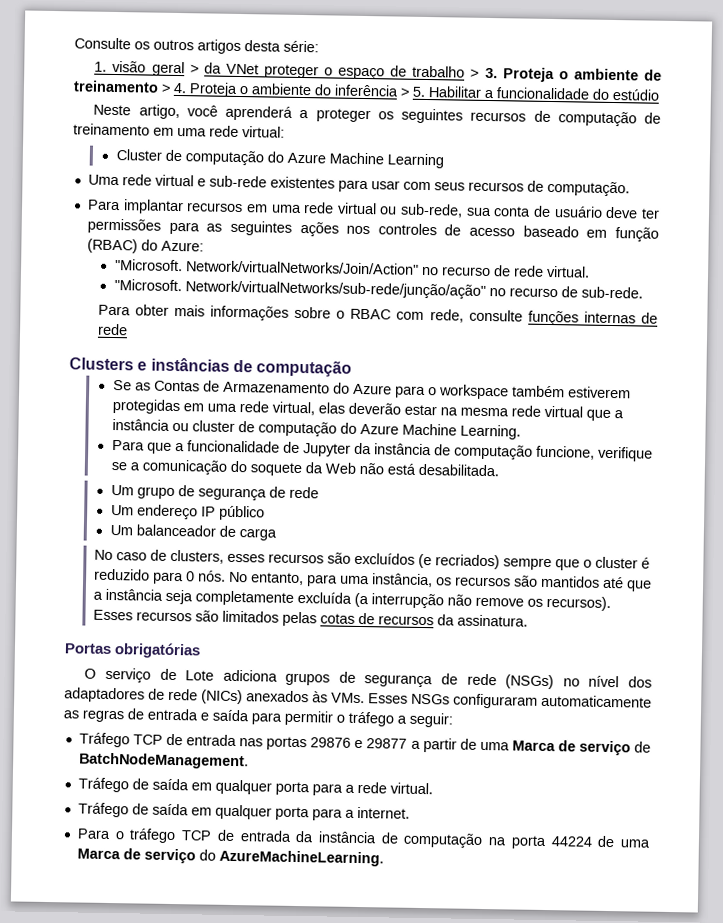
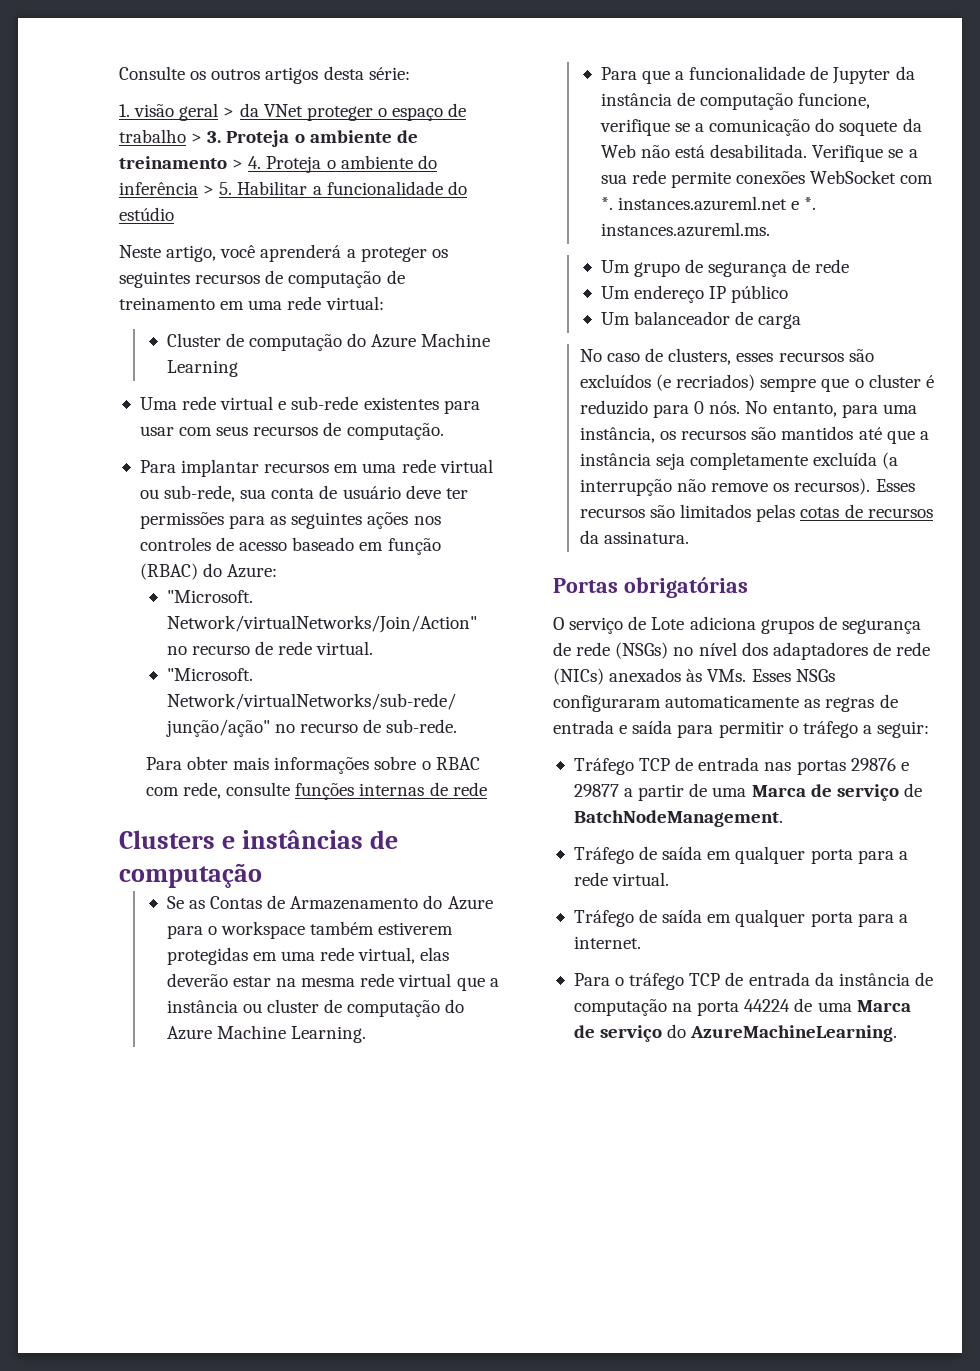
(499, 470) none -> [812,145,918,162] [600,170,934,188] [600,196,817,211] [600,222,770,237] Verifique se a sua rede permite conexões WebSocket com *. instances.azureml.net e *. instances.azureml.ms.

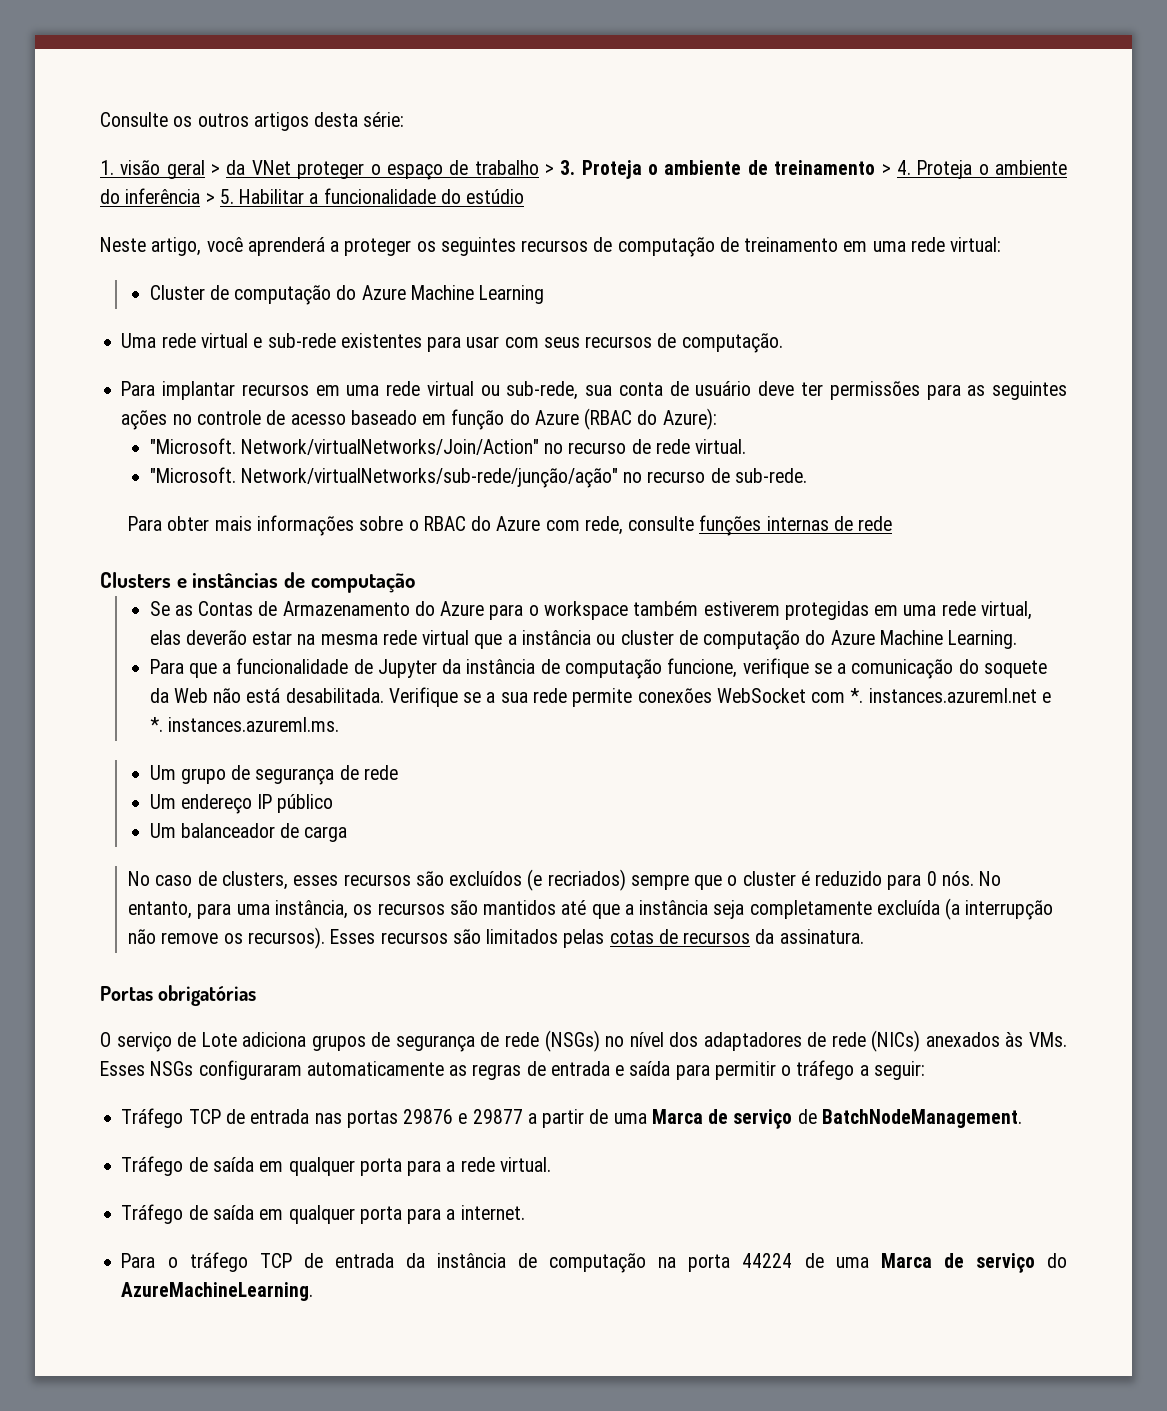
[413,516,441,525] [139,537,211,551] nos controles -> [172,410,261,425] no controle
[139,563,278,580] (RBAC) do Azure: -> [509,408,717,430] do Azure (RBAC do Azure):
(480, 763) none -> [471,516,541,531] do Azure

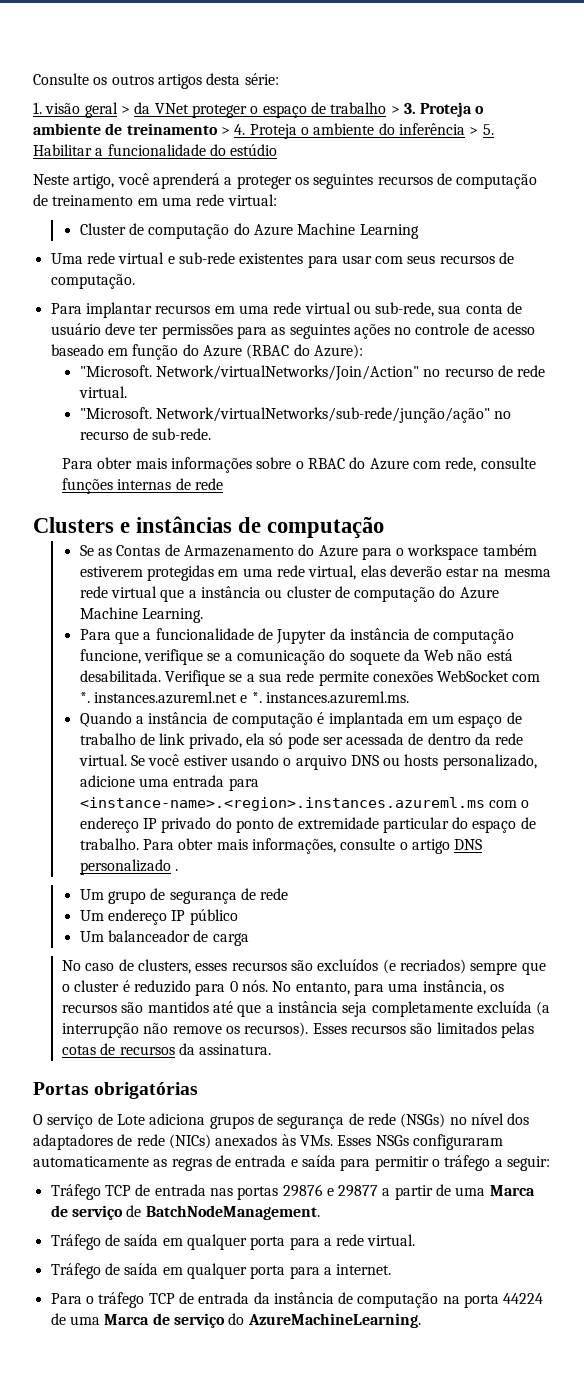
(339, 724) none -> [79,712,522,728] [79,733,524,749] [78,754,537,770] [79,775,259,791] [79,797,530,811] [79,817,536,833] [79,838,483,854] [79,859,178,875] // Quando a instância de computação é implantada em um espaço de trabalho de link privado, ela só pode ser acessada de dentro da rede virtual. Se você estiver usando o arquivo DNS ou hosts personalizado, adicione uma entrada para <instance-name>.<region>.instances.azureml.ms com o endereço IP privado do ponto de extremidade particular do espaço de trabalho. Para obter mais informações, consulte o artigo DNS personalizado .

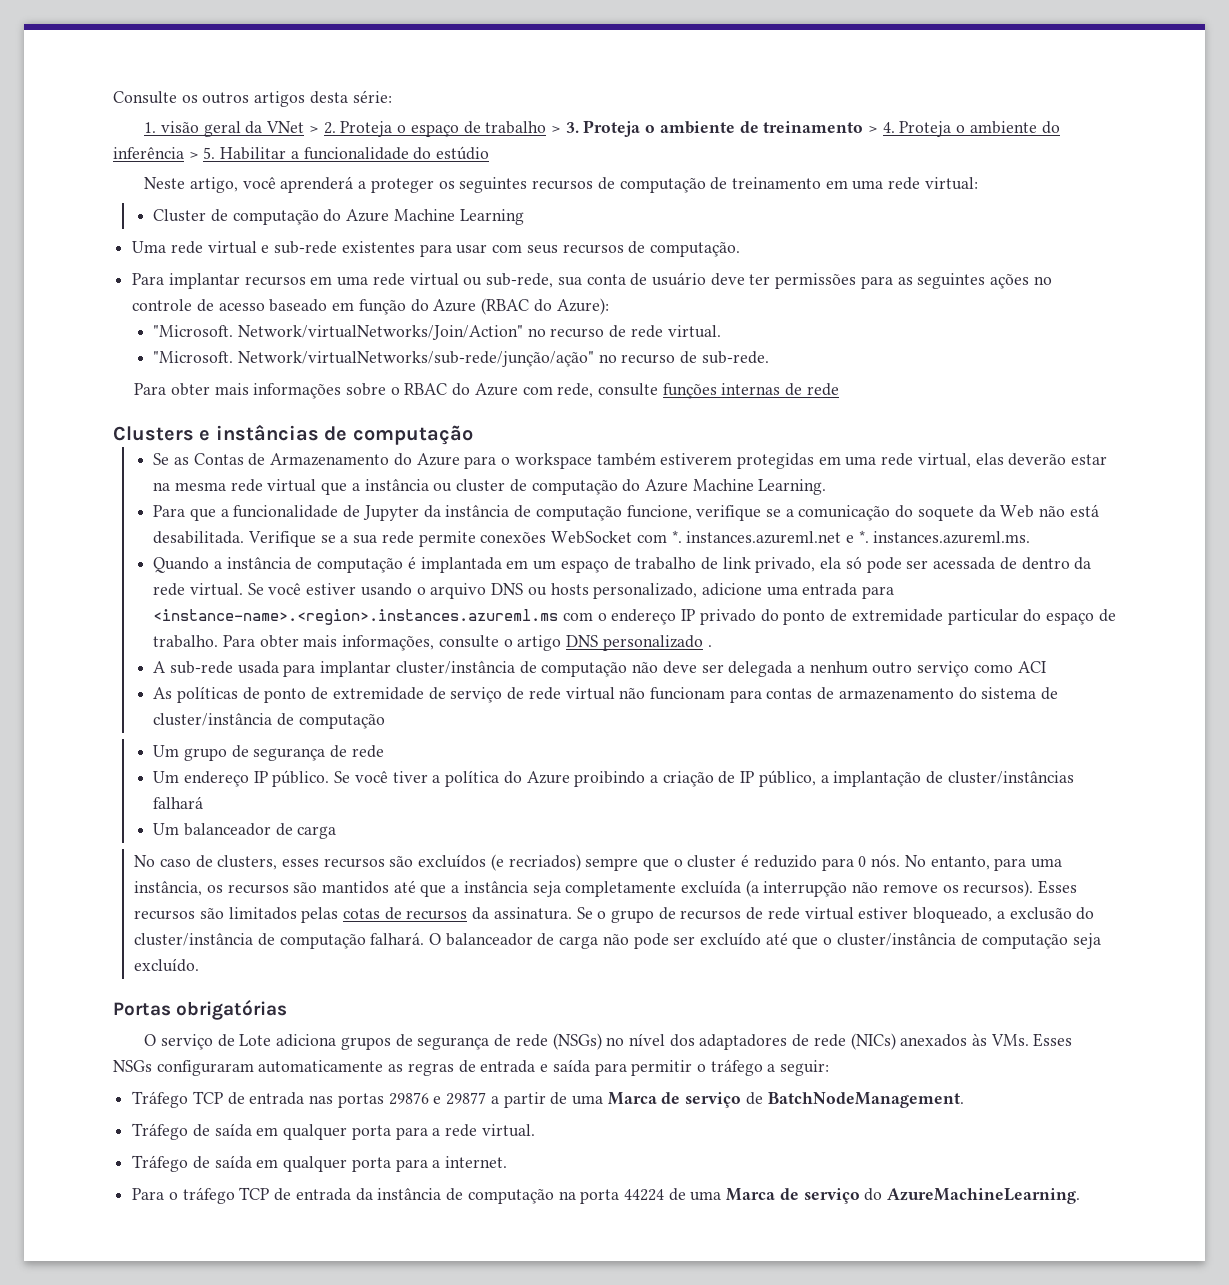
[120,106,130,114] > -> (241, 129) none
[191,104,247,118] proteger -> [308,121,393,137] > 2. Proteja
(178, 870) none -> [153,661,1046,677] [153,686,1059,703] [153,713,385,729] // A sub-rede usada para implantar cluster/instância de computação não deve ser delegada a nenhum outro serviço como ACI // As políticas de ponto de extremidade de serviço de rede virtual não funcionam para contas de armazenamento do sistema de cluster/instância de computação
[189,909,238,925] público -> [272,770,1074,787] [153,796,204,809] público. Se você tiver a política do Azure proibindo a criação de IP público, a implantação de cluster/instâncias falhará
(272, 1049) none -> [576,907,1095,923] [134,932,1102,949] [134,958,200,972] Se o grupo de recursos de rede virtual estiver bloqueado, a exclusão do cluster/instância de computação falhará. O balanceador de carga não pode ser excluído até que o cluster/instância de computação seja excluído.

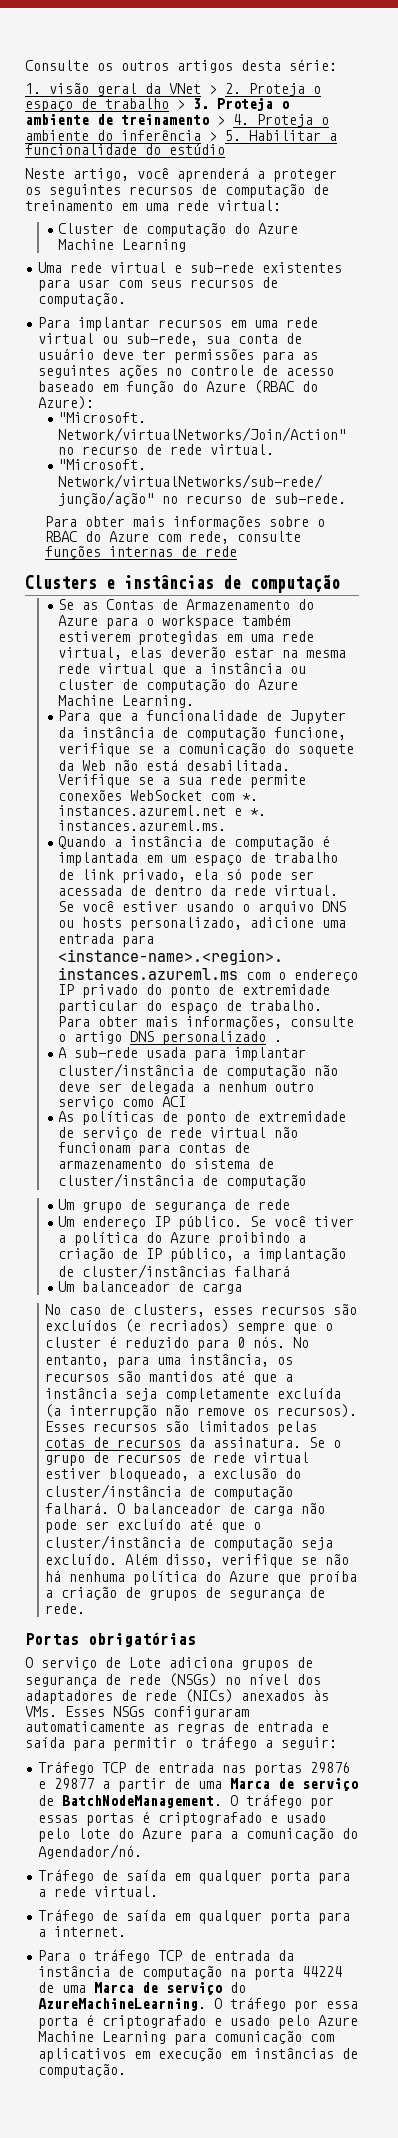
(200, 965) none -> [125,1553,350,1568] [45,1570,358,1585] [45,1587,326,1601] [45,1603,86,1614] Além disso, verifique se não há nenhuma política do Azure que proíba a criação de grupos de segurança de rede.
(964, 1100) none -> [230,1794,335,1809] [38,1811,327,1826] [38,1828,359,1842] [38,1844,143,1859] O tráfego por essas portas é criptografado e usado pelo lote do Azure para a comunicação do Agendador/nó.
(1081, 1196) none -> [214,1997,359,2012] [38,2014,359,2029] [38,2031,335,2045] [38,2047,359,2062] [38,2064,127,2078] O tráfego por essa porta é criptografado e usado pelo Azure Machine Learning para comunicação com aplicativos em execução em instâncias de computação.

